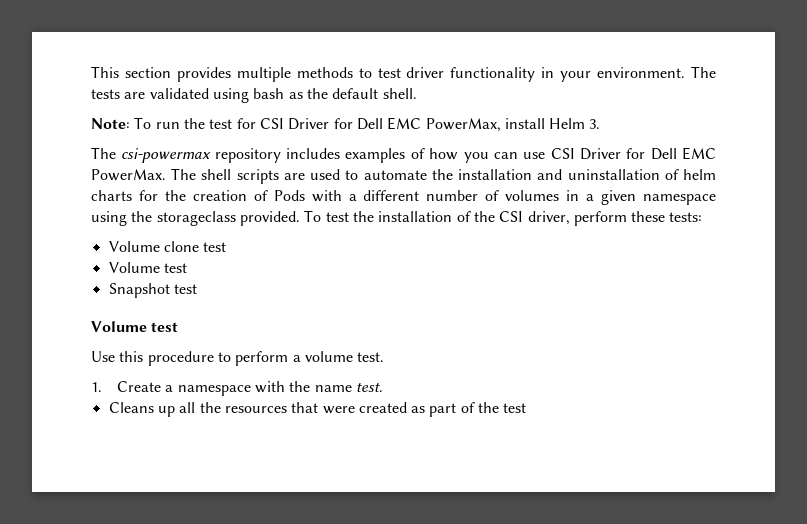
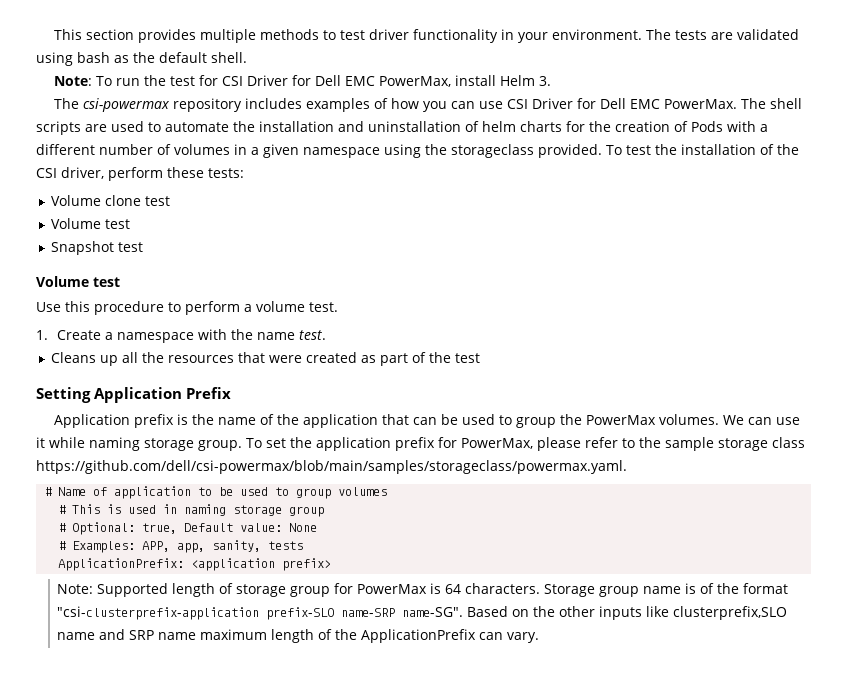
(527, 408) none -> [36,387,231,403] [53,414,800,428] [36,437,805,451] [36,460,627,474] [44,486,388,499] [58,504,325,517] [58,522,318,535] [58,540,304,553] [58,558,332,571] [56,583,788,597] [56,606,787,620] [56,629,539,643] // Setting Application Prefix // Application prefix is the name of the application that can be used to group the PowerMax volumes. We can use it while naming storage group. To set the application prefix for PowerMax, please refer to the sample storage class https://github.com/dell/csi-powermax/blob/main/samples/storageclass/powermax.yaml. // # Name of application to be used to group volumes // # This is used in naming storage group // # Optional: true, Default value: None // # Examples: APP, app, sanity, tests // ApplicationPrefix: <application prefix> // Note: Supported length of storage group for PowerMax is 64 characters. Storage group name is of the format "csi-clusterprefix-application prefix-SLO name-SRP name-SG". Based on the other inputs like clusterprefix,SLO name and SRP name maximum length of the ApplicationPrefix can vary.

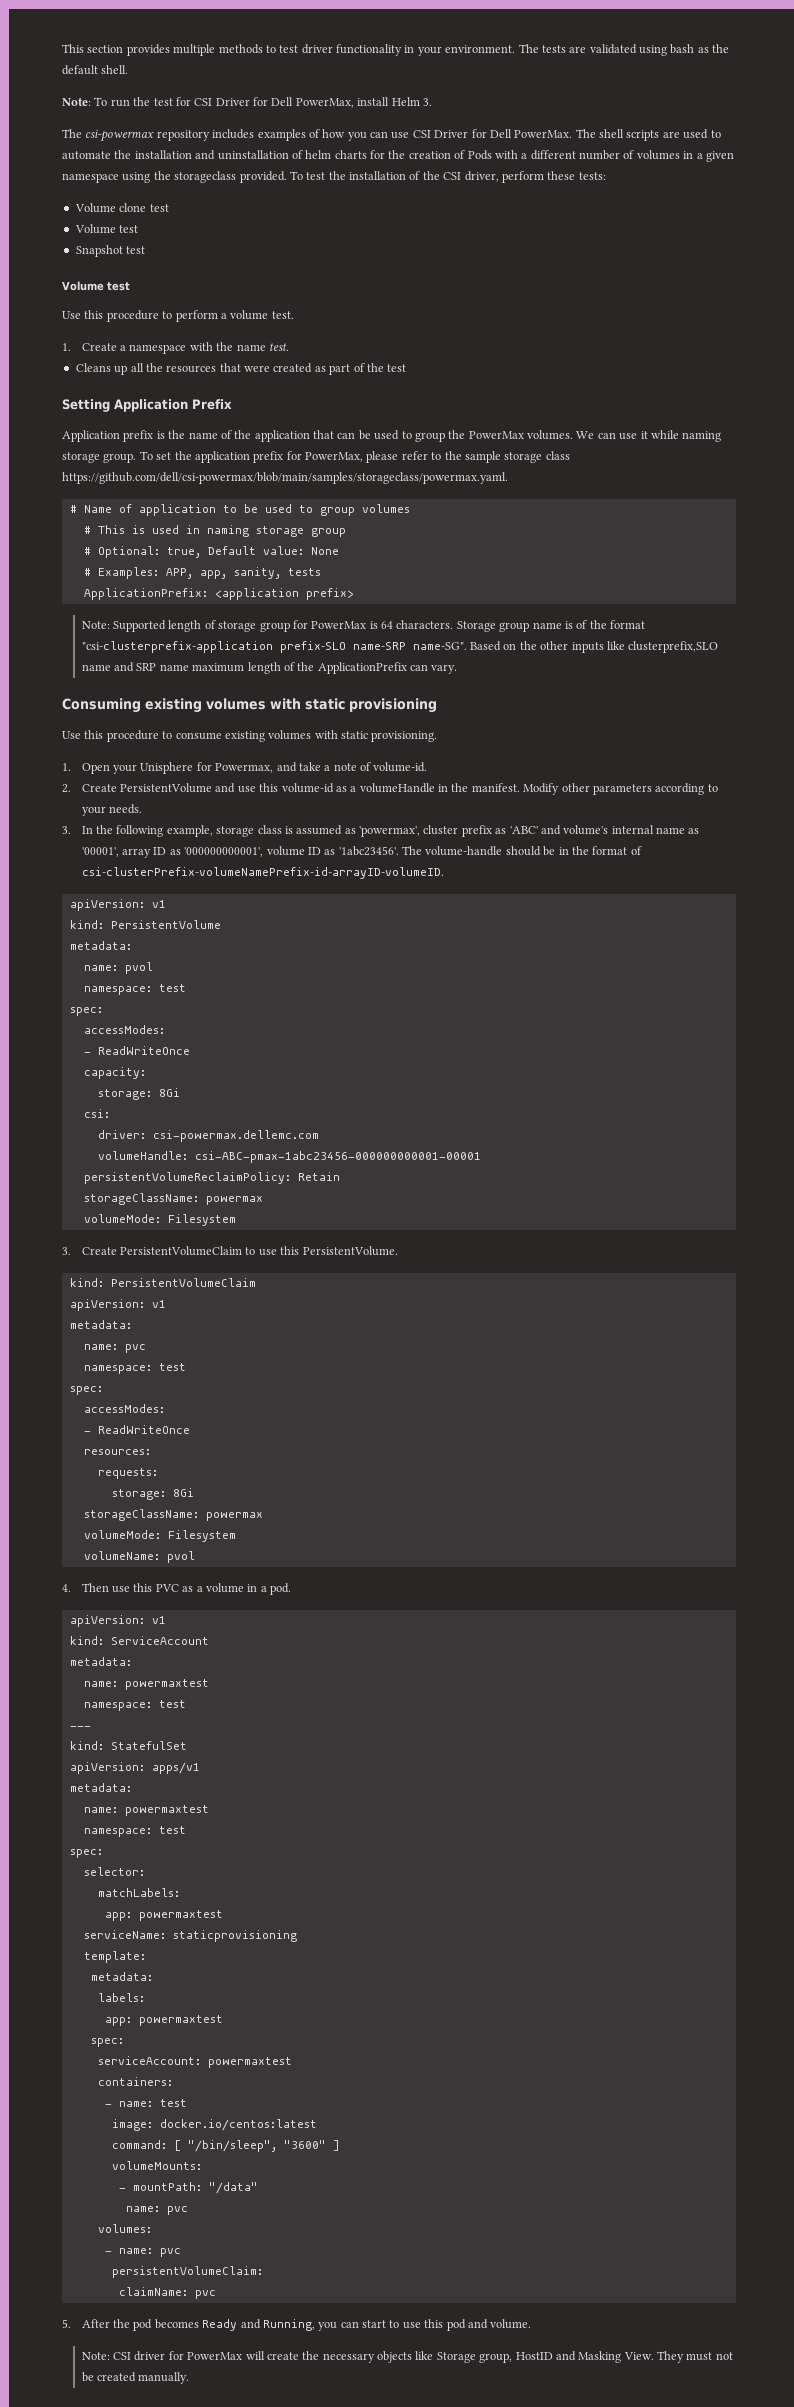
[344,76,375,86] EMC -> (294, 101) none
[629,99,660,109] EMC -> (512, 133) none
(539, 637) none -> [62,698,437,713] [62,730,438,742] [62,762,428,774] [62,783,718,795] [81,804,143,816] [62,825,700,837] [81,846,642,858] [81,867,444,879] [69,899,166,911] [69,920,221,929] [69,941,132,950] [83,962,153,974] [83,984,186,995] [69,1007,103,1016] [83,1025,165,1034] [83,1046,190,1055] [83,1067,146,1079] [97,1088,180,1100] [83,1109,110,1118] [97,1130,319,1142] [97,1151,481,1163] [83,1172,340,1184] [83,1193,263,1205] [83,1214,236,1226] [62,1246,398,1256] [69,1278,256,1287] [69,1299,166,1311] [69,1320,132,1329] [83,1344,146,1353] [83,1363,186,1374] [69,1386,103,1395] [83,1404,165,1413] [83,1425,190,1434] [83,1449,151,1455] [97,1468,158,1479] [111,1488,194,1500] [83,1509,263,1521] [83,1530,236,1542] [83,1551,195,1563] [62,1583,292,1595] [69,1615,166,1627] [69,1636,209,1645] [69,1657,132,1666] [83,1679,209,1690] [83,1700,186,1711] [69,1726,91,1729] [69,1741,187,1750] [69,1762,200,1774] [69,1783,132,1792] [83,1805,209,1816] [83,1826,186,1837] [69,1849,103,1858] [83,1867,145,1876] [97,1888,180,1897] [104,1910,223,1921] [83,1930,297,1942] [83,1951,146,1963] [90,1972,153,1981] [97,1993,145,2002] [104,2015,223,2026] [90,2038,124,2047] [97,2056,292,2068] [97,2077,173,2086] [104,2099,187,2107] [111,2119,317,2131] [111,2140,340,2152] [111,2161,202,2170] [118,2182,258,2194] [125,2206,188,2215] [97,2224,152,2233] [104,2248,181,2257] [111,2266,263,2278] [118,2287,216,2299] [62,2319,532,2331] [81,2351,733,2363] [81,2372,190,2384] // Consuming existing volumes with static provisioning // Use this procedure to consume existing volumes with static provisioning. // 1. Open your Unisphere for Powermax, and take a note of volume-id. // 2. Create PersistentVolume and use this volume-id as a volumeHandle in the manifest. Modify other parameters according to your needs. // 3. In the following example, storage class is assumed as 'powermax', cluster prefix as 'ABC' and volume's internal name as '00001', array ID as '000000000001', volume ID as '1abc23456'. The volume-handle should be in the format of csi-clusterPrefix-volumeNamePrefix-id-arrayID-volumeID. // apiVersion: v1 // kind: PersistentVolume // metadata: // name: pvol // namespace: test // spec: // accessModes: // - ReadWriteOnce // capacity: // storage: 8Gi // csi: // driver: csi-powermax.dellemc.com // volumeHandle: csi-ABC-pmax-1abc23456-000000000001-00001 // persistentVolumeReclaimPolicy: Retain // storageClassName: powermax // volumeMode: Filesystem // 3. Create PersistentVolumeClaim to use this PersistentVolume. // kind: PersistentVolumeClaim // apiVersion: v1 // metadata: // name: pvc // namespace: test // spec: // accessModes: // - ReadWriteOnce // resources: // requests: // storage: 8Gi // storageClassName: powermax // volumeMode: Filesystem // volumeName: pvol // 4. Then use this PVC as a volume in a pod. // apiVersion: v1 // kind: ServiceAccount // metadata: // name: powermaxtest // namespace: test // --- // kind: StatefulSet // apiVersion: apps/v1 // metadata: // name: powermaxtest // namespace: test // spec: // selector: // matchLabels: // app: powermaxtest // serviceName: staticprovisioning // template: // metadata: // labels: // app: powermaxtest // spec: // serviceAccount: powermaxtest // containers: // - name: test // image: docker.io/centos:latest // command: [ "/bin/sleep", "3600" ] // volumeMounts: // - mountPath: "/data" // name: pvc // volumes: // - name: pvc // persistentVolumeClaim: // claimName: pvc // 5. After the pod becomes Ready and Running, you can start to use this pod and volume. // Note: CSI driver for PowerMax will create the necessary objects like Storage group, HostID and Masking View. They must not be created manually.

